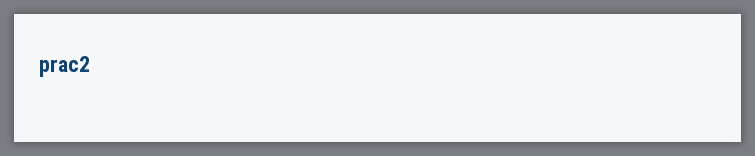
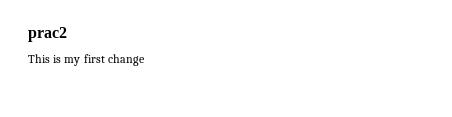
(90, 66) none -> [28,54,145,66] // This is my first change

